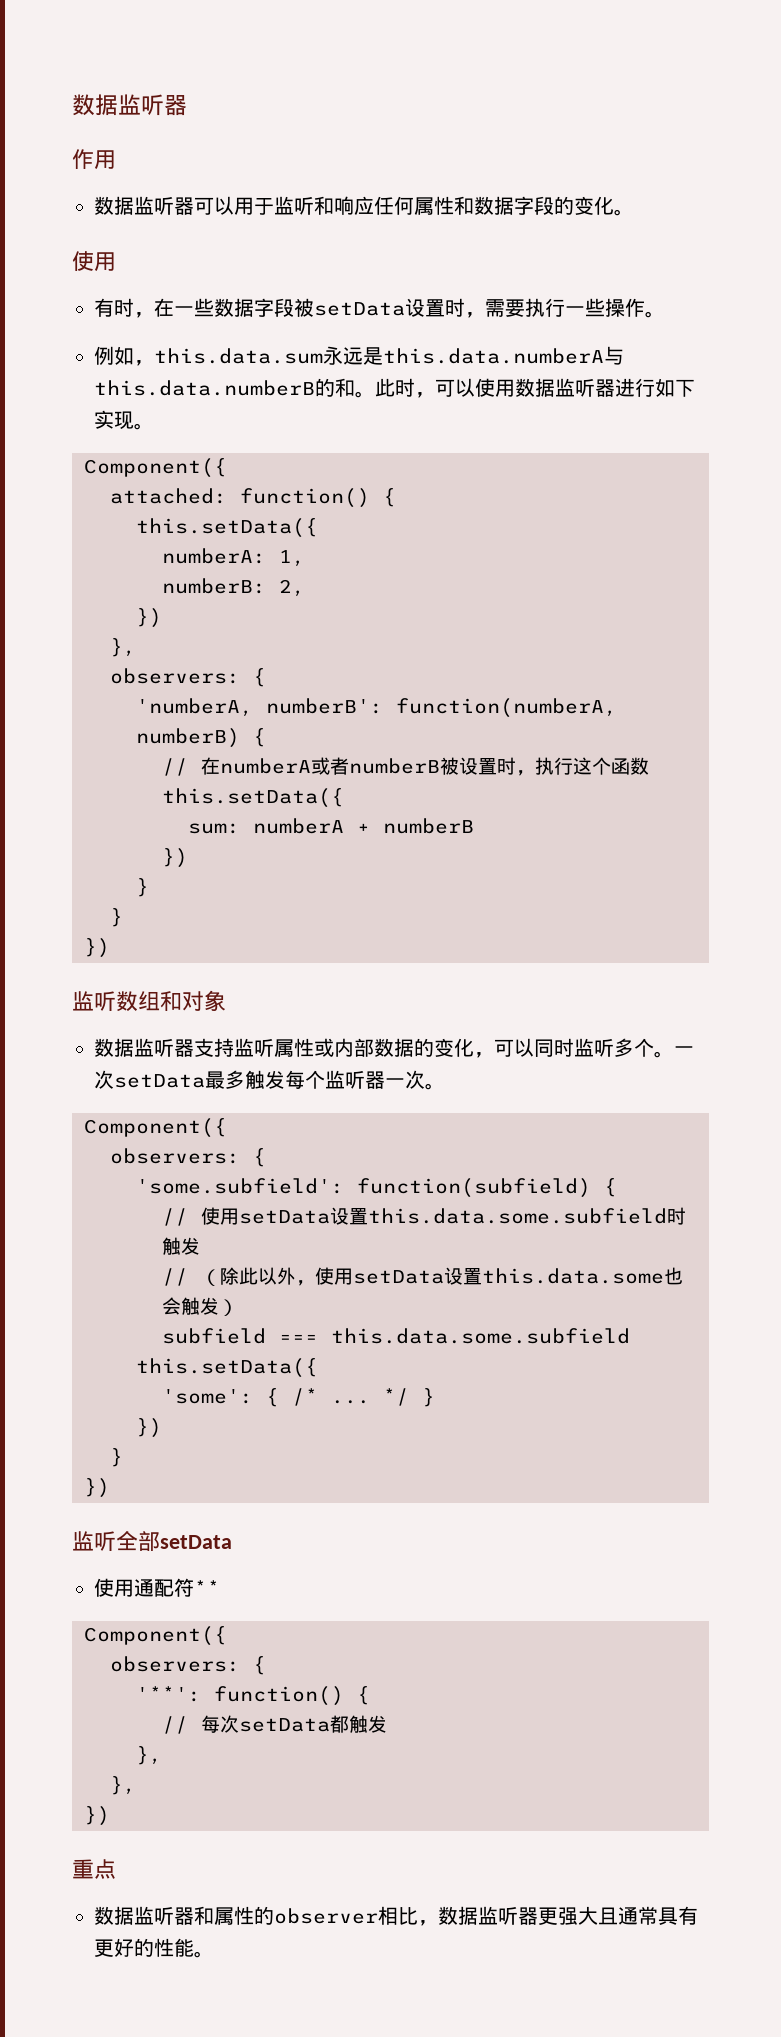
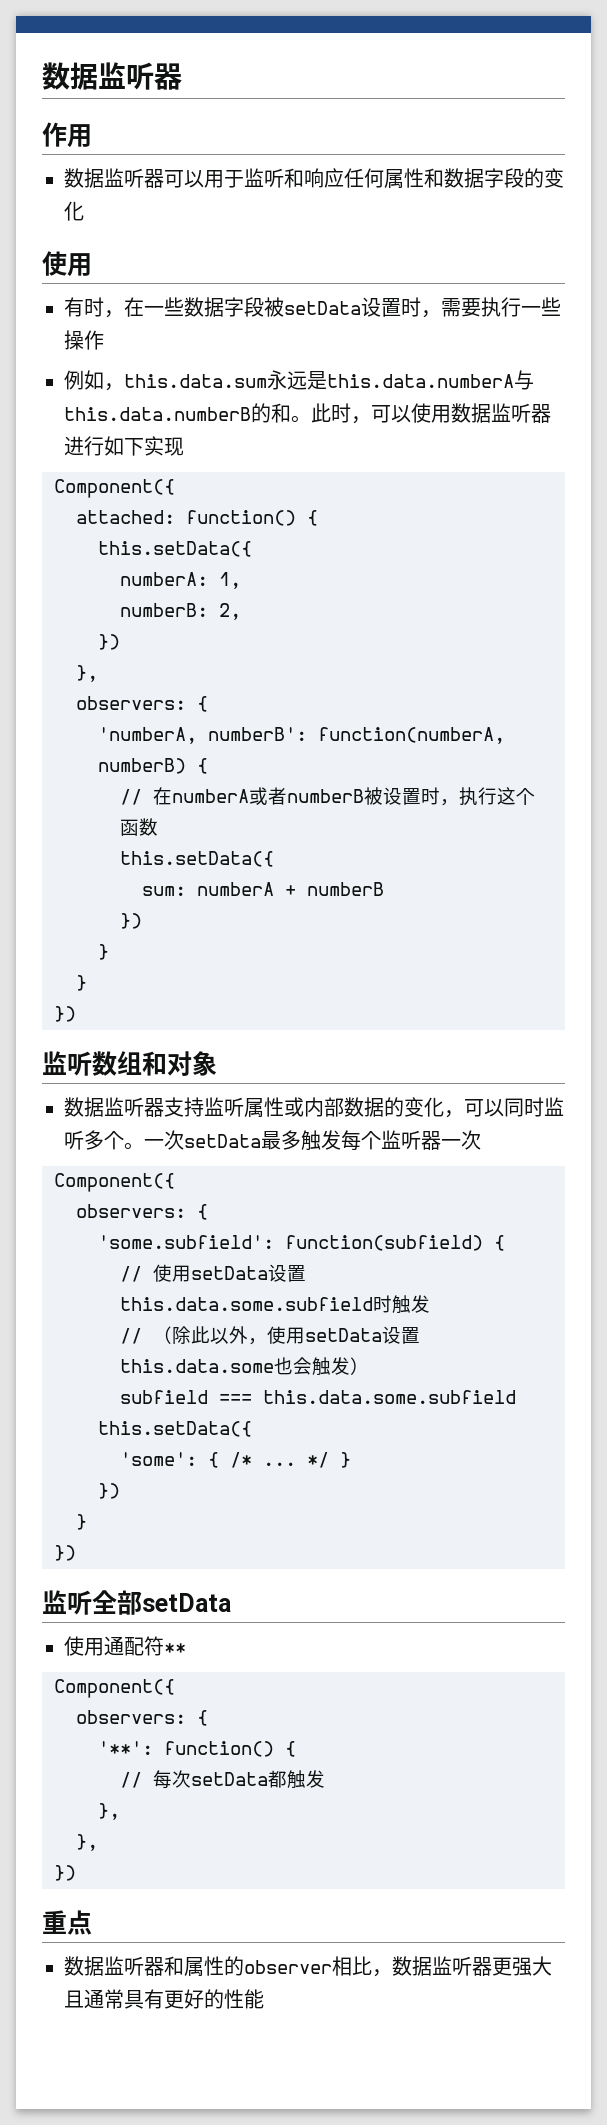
[614,209,634,216] 。 -> (84, 211) none
[645,311,665,318] 。 -> (104, 340) none
[134,423,154,430] 。 -> (184, 446) none
[425,1083,445,1090] 。 -> (481, 1140) none
[194,1951,214,1958] 。 -> (264, 1999) none

